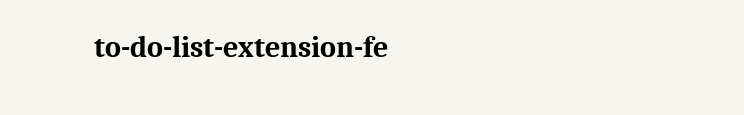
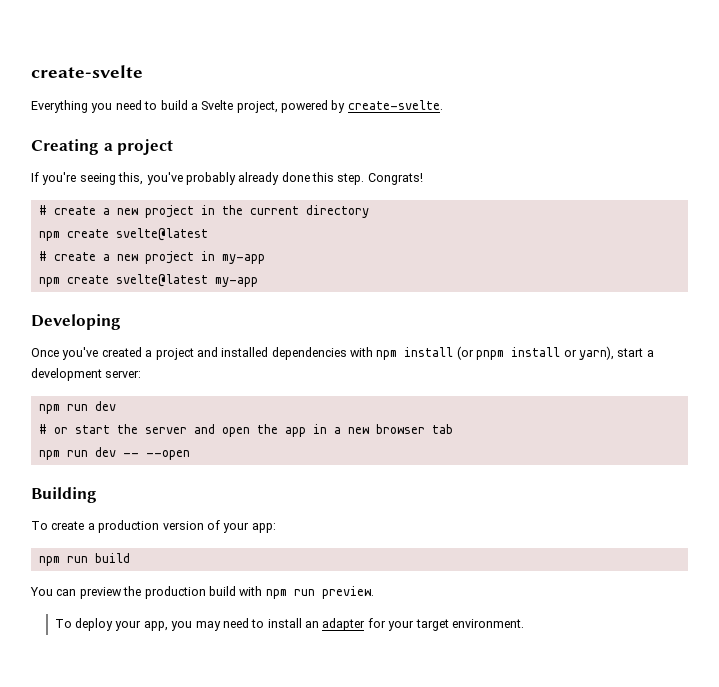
[94,35,388,57] to-do-list-extension-fe -> [31,65,143,78] [31,100,443,113] [31,139,174,155] [31,172,423,185] [38,205,369,218] [38,228,208,241] [38,251,265,264] [38,274,258,287] [31,314,121,330] [31,346,654,360] [31,368,142,381] [38,401,116,414] [38,424,453,437] [38,447,190,460] [31,487,97,503] [31,520,276,533] [38,553,130,566] [30,586,374,599] [54,618,524,631] create-svelte // Everything you need to build a Svelte project, powered by create-svelte. // Creating a project // If you're seeing this, you've probably already done this step. Congrats! // # create a new project in the current directory // npm create svelte@latest // # create a new project in my-app // npm create svelte@latest my-app // Developing // Once you've created a project and installed dependencies with npm install (or pnpm install or yarn), start a development server: // npm run dev // # or start the server and open the app in a new browser tab // npm run dev -- --open // Building // To create a production version of your app: // npm run build // You can preview the production build with npm run preview. // To deploy your app, you may need to install an adapter for your target environment.

